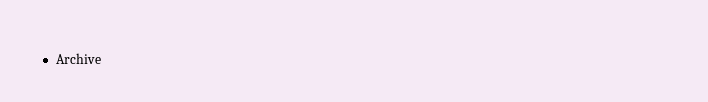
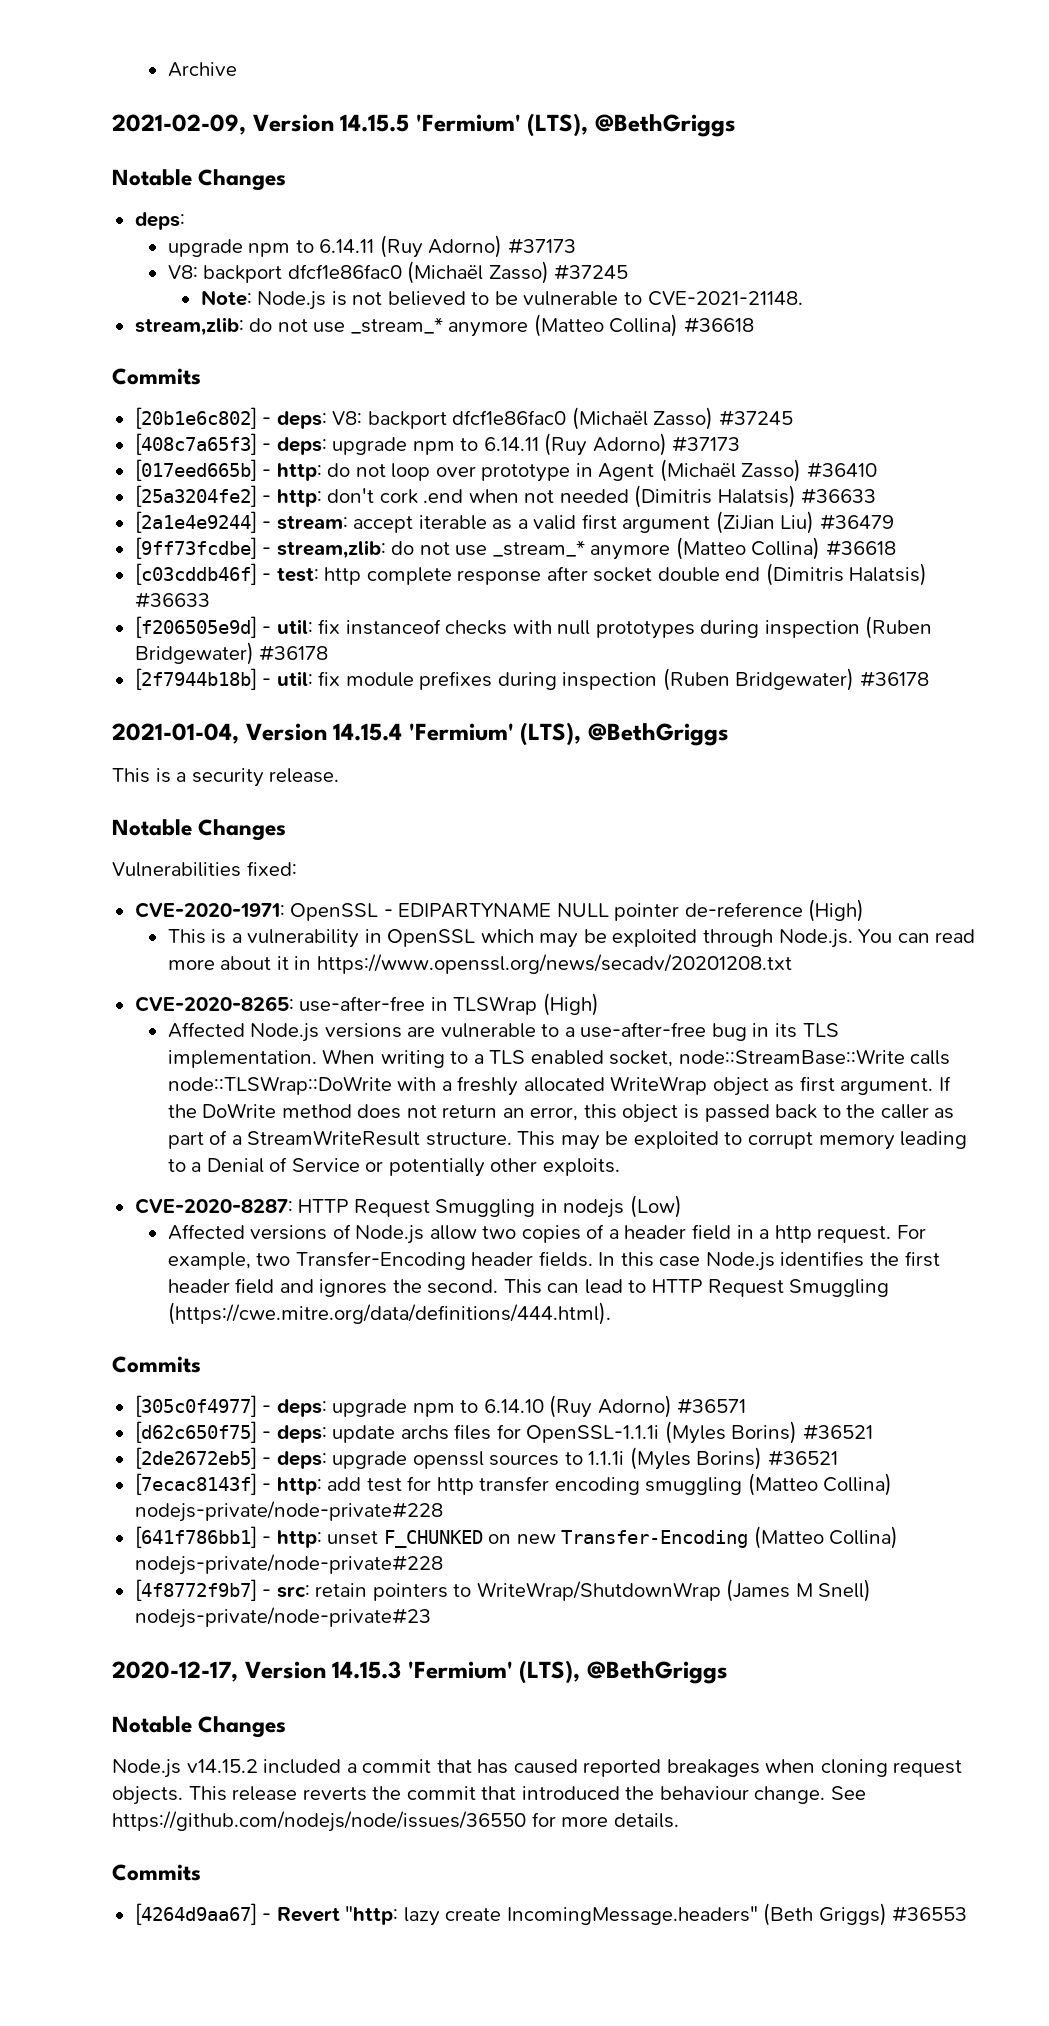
(101, 58) none -> [112,113,737,137] [112,169,287,191] [134,212,185,230] [167,235,576,258] [167,261,629,284] [200,290,803,310] [134,314,754,337] [112,368,201,385] [134,407,793,430] [134,433,741,456] [134,459,877,482] [134,485,877,508] [134,511,894,534] [134,537,896,560] [134,563,928,586] [134,592,210,608] [134,616,933,639] [134,642,329,665] [134,668,929,691] [112,722,730,746] [112,768,340,787] [112,819,287,841] [112,861,297,877] [134,899,865,922] [167,929,976,948] [167,954,792,974] [134,993,599,1016] [167,1022,839,1042] [167,1049,951,1068] [167,1076,951,1096] [167,1103,955,1123] [167,1130,968,1150] [167,1157,620,1177] [134,1195,682,1218] [167,1224,926,1244] [167,1251,940,1271] [167,1278,890,1297] [167,1302,611,1325] [112,1356,201,1373] [134,1395,747,1418] [134,1421,873,1444] [134,1447,838,1470] [134,1473,893,1496] [134,1501,443,1522] [134,1526,899,1549] [134,1554,443,1575] [134,1579,872,1602] [134,1607,431,1628] [112,1660,729,1684] [112,1716,287,1738] [112,1759,963,1778] [112,1786,866,1805] [112,1811,679,1832] [112,1864,201,1881] [134,1903,968,1926] // 2021-02-09, Version 14.15.5 'Fermium' (LTS), @BethGriggs // Notable Changes // deps: // upgrade npm to 6.14.11 (Ruy Adorno) #37173 // V8: backport dfcf1e86fac0 (Michaël Zasso) #37245 // Note: Node.js is not believed to be vulnerable to CVE-2021-21148. // stream,zlib: do not use _stream_* anymore (Matteo Collina) #36618 // Commits // [20b1e6c802] - deps: V8: backport dfcf1e86fac0 (Michaël Zasso) #37245 // [408c7a65f3] - deps: upgrade npm to 6.14.11 (Ruy Adorno) #37173 // [017eed665b] - http: do not loop over prototype in Agent (Michaël Zasso) #36410 // [25a3204fe2] - http: don't cork .end when not needed (Dimitris Halatsis) #36633 // [2a1e4e9244] - stream: accept iterable as a valid first argument (ZiJian Liu) #36479 // [9ff73fcdbe] - stream,zlib: do not use _stream_* anymore (Matteo Collina) #36618 // [c03cddb46f] - test: http complete response after socket double end (Dimitris Halatsis) #36633 // [f206505e9d] - util: fix instanceof checks with null prototypes during inspection (Ruben Bridgewater) #36178 // [2f7944b18b] - util: fix module prefixes during inspection (Ruben Bridgewater) #36178 // 2021-01-04, Version 14.15.4 'Fermium' (LTS), @BethGriggs // This is a security release. // Notable Changes // Vulnerabilities fixed: // CVE-2020-1971: OpenSSL - EDIPARTYNAME NULL pointer de-reference (High) // This is a vulnerability in OpenSSL which may be exploited through Node.js. You can read more about it in https://www.openssl.org/news/secadv/20201208.txt // CVE-2020-8265: use-after-free in TLSWrap (High) // Affected Node.js versions are vulnerable to a use-after-free bug in its TLS implementation. When writing to a TLS enabled socket, node::StreamBase::Write calls node::TLSWrap::DoWrite with a freshly allocated WriteWrap object as first argument. If the DoWrite method does not return an error, this object is passed back to the caller as part of a StreamWriteResult structure. This may be exploited to corrupt memory leading to a Denial of Service or potentially other exploits. // CVE-2020-8287: HTTP Request Smuggling in nodejs (Low) // Affected versions of Node.js allow two copies of a header field in a http request. For example, two Transfer-Encoding header fields. In this case Node.js identifies the first header field and ignores the second. This can lead to HTTP Request Smuggling (https://cwe.mitre.org/data/definitions/444.html). // Commits // [305c0f4977] - deps: upgrade npm to 6.14.10 (Ruy Adorno) #36571 // [d62c650f75] - deps: update archs files for OpenSSL-1.1.1i (Myles Borins) #36521 // [2de2672eb5] - deps: upgrade openssl sources to 1.1.1i (Myles Borins) #36521 // [7ecac8143f] - http: add test for http transfer encoding smuggling (Matteo Collina) nodejs-private/node-private#228 // [641f786bb1] - http: unset F_CHUNKED on new Transfer-Encoding (Matteo Collina) nodejs-private/node-private#228 // [4f8772f9b7] - src: retain pointers to WriteWrap/ShutdownWrap (James M Snell) nodejs-private/node-private#23 // 2020-12-17, Version 14.15.3 'Fermium' (LTS), @BethGriggs // Notable Changes // Node.js v14.15.2 included a commit that has caused reported breakages when cloning request objects. This release reverts the commit that introduced the behaviour change. See https://github.com/nodejs/node/issues/36550 for more details. // Commits // [4264d9aa67] - Revert "http: lazy create IncomingMessage.headers" (Beth Griggs) #36553

